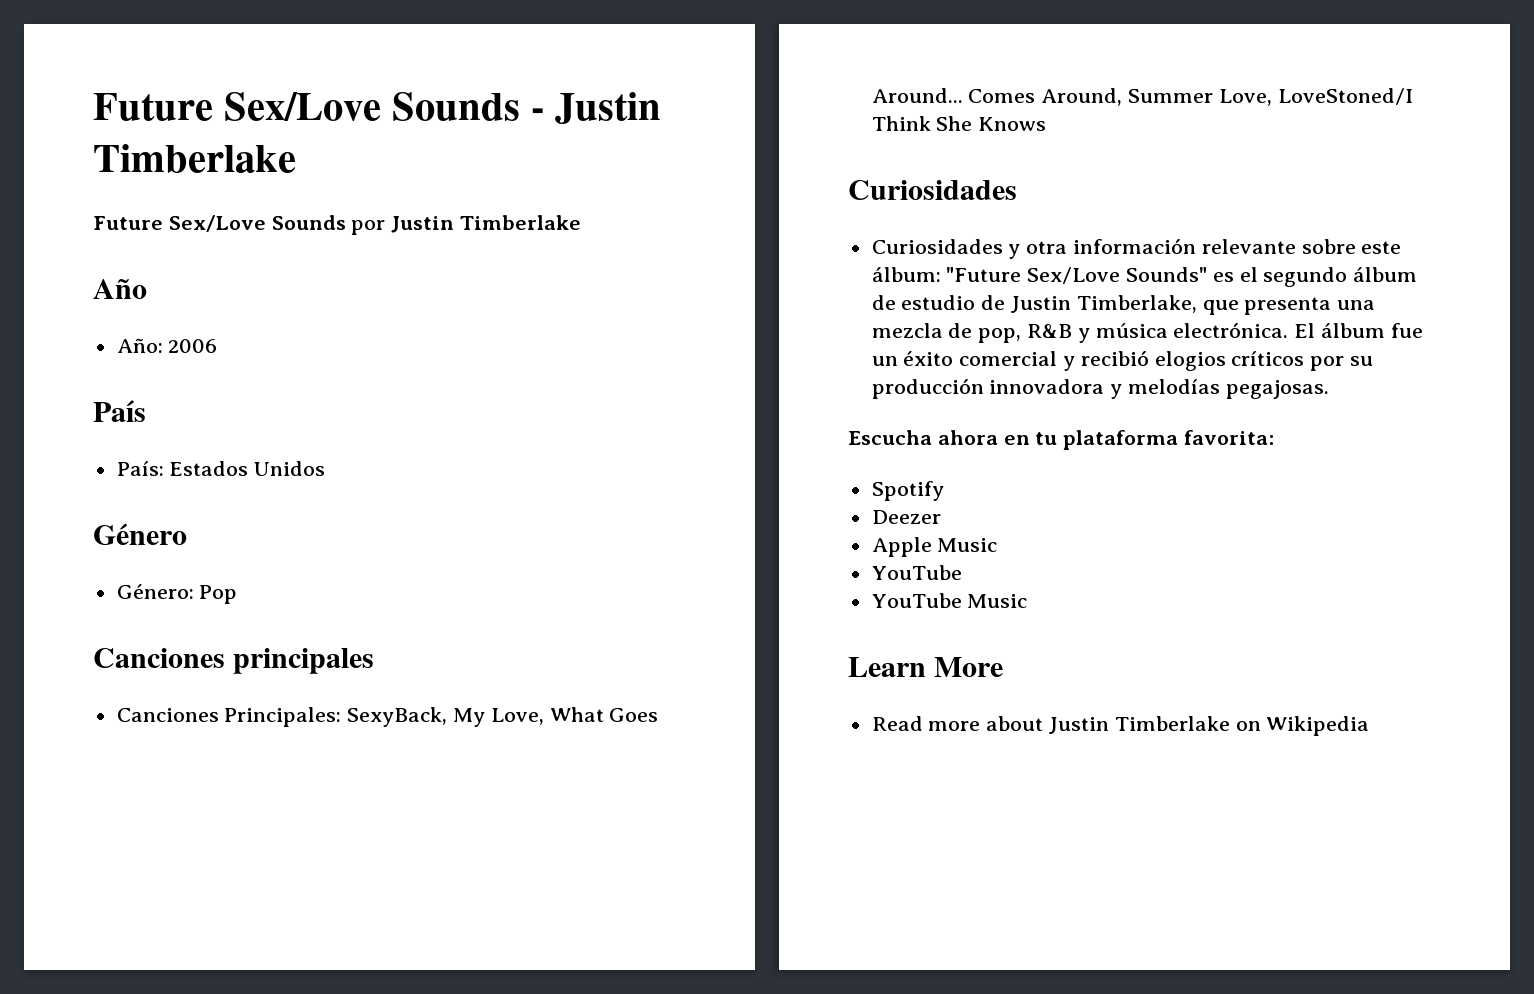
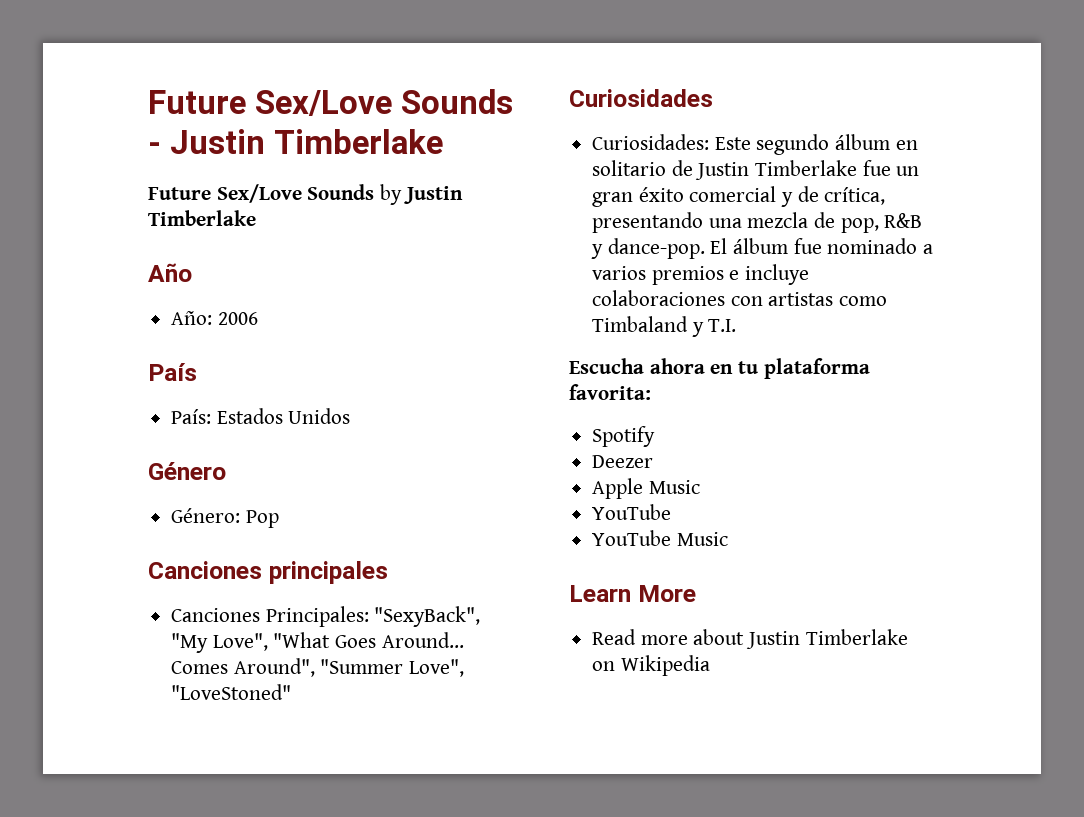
[351,220,386,235] por -> [380,184,403,205] by
[347,707,659,727] [871,88,1413,106] [871,116,1047,131] [848,180,1017,200] [871,238,1402,259] [871,267,1418,287] [871,295,1332,315] SexyBack, My Love, What Goes Around... Comes Around, Summer Love, LoveStoned/I Think She Knows // Curiosidades // Curiosidades y otra información relevante sobre este álbum: "Future Sex/Love Sounds" es el segundo álbum de estudio de Justin Timberlake, que presenta -> [374,606,481,627] [171,632,464,653] [171,658,465,677] [171,684,292,700] [569,89,713,107] [592,134,918,155] [592,160,920,180] [592,186,886,207] [592,212,704,233] "SexyBack", "My Love", "What Goes Around... Comes Around", "Summer Love", "LoveStoned" // Curiosidades // Curiosidades: Este segundo álbum en solitario de Justin Timberlake fue un gran éxito comercial y de crítica, presentando
[1095,322,1289,338] música electrónica. -> [607,238,705,259] dance-pop.
[871,350,1374,371] [871,378,1329,399] un éxito comercial y recibió elogios críticos por su producción innovadora y melodías pegajosas. -> [827,238,934,254] [592,264,810,285] [592,290,888,306] [592,316,737,337] nominado a varios premios e incluye colaboraciones con artistas como Timbaland y T.I.

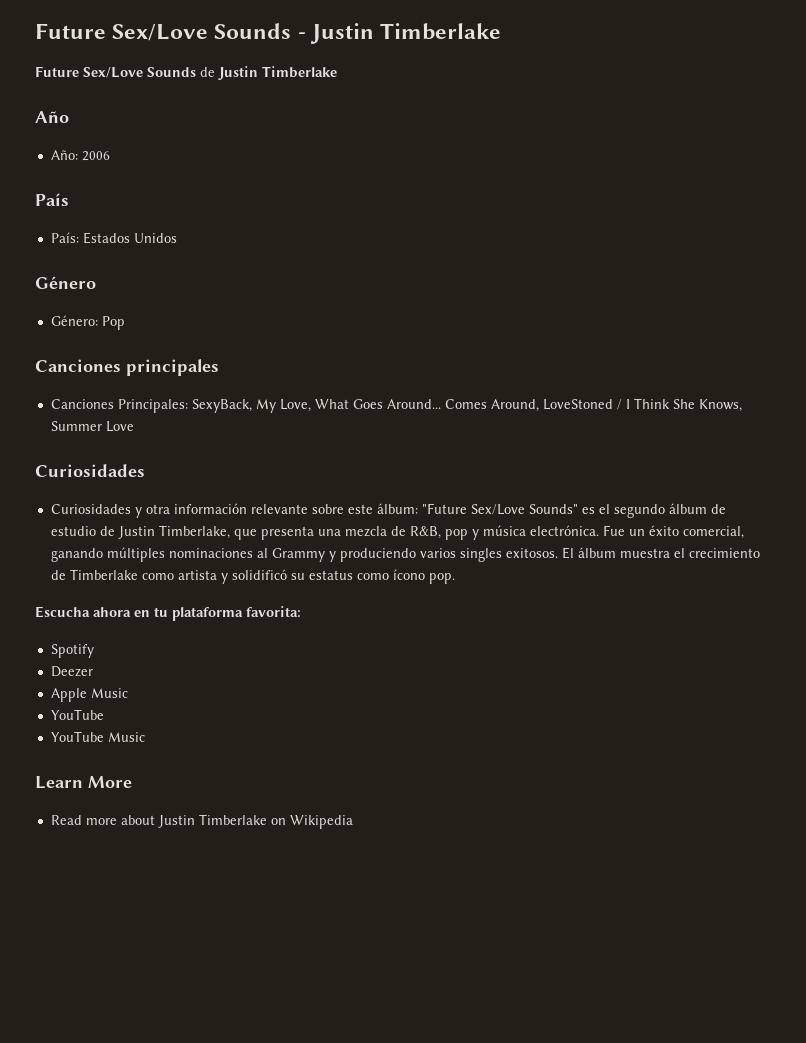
[380,184,403,205] by -> [200,67,215,77] de
[374,606,481,627] [171,632,464,653] [171,658,465,677] [171,684,292,700] [569,89,713,107] [592,134,918,155] [592,160,920,180] [592,186,886,207] [592,212,923,233] [591,238,934,259] [592,264,810,285] [592,290,888,306] [592,316,737,337] "SexyBack", "My Love", "What Goes Around... Comes Around", "Summer Love", "LoveStoned" // Curiosidades // Curiosidades: Este segundo álbum en solitario de Justin Timberlake fue un gran éxito comercial y de crítica, presentando una mezcla de pop, R&B y dance-pop. El álbum fue nominado a varios premios e incluye colaboraciones con artistas como Timbaland y T.I. -> [191,398,742,413] [50,421,134,432] [35,464,145,477] [50,503,726,518] [50,525,744,540] [50,547,760,562] [50,569,455,584] SexyBack, My Love, What Goes Around... Comes Around, LoveStoned / I Think She Knows, Summer Love // Curiosidades // Curiosidades y otra información relevante sobre este álbum: "Future Sex/Love Sounds" es el segundo álbum de estudio de Justin Timberlake, que presenta una mezcla de R&B, pop y música electrónica. Fue un éxito comercial, ganando múltiples nominaciones al Grammy y produciendo varios singles exitosos. El álbum muestra el crecimiento de Timberlake como artista y solidificó su estatus como ícono pop.

